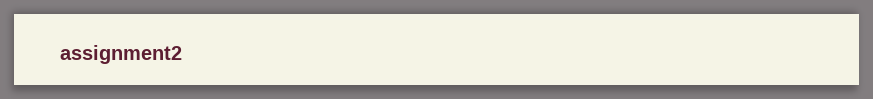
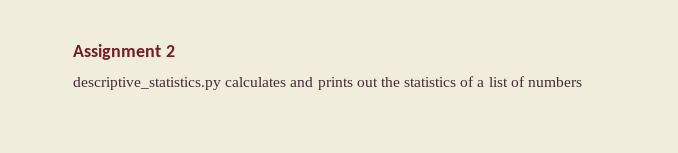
[60,45,182,64] assignment2 -> [73,44,175,60] [73,76,583,90] Assignment 2 // descriptive_statistics.py calculates and prints out the statistics of a list of numbers

